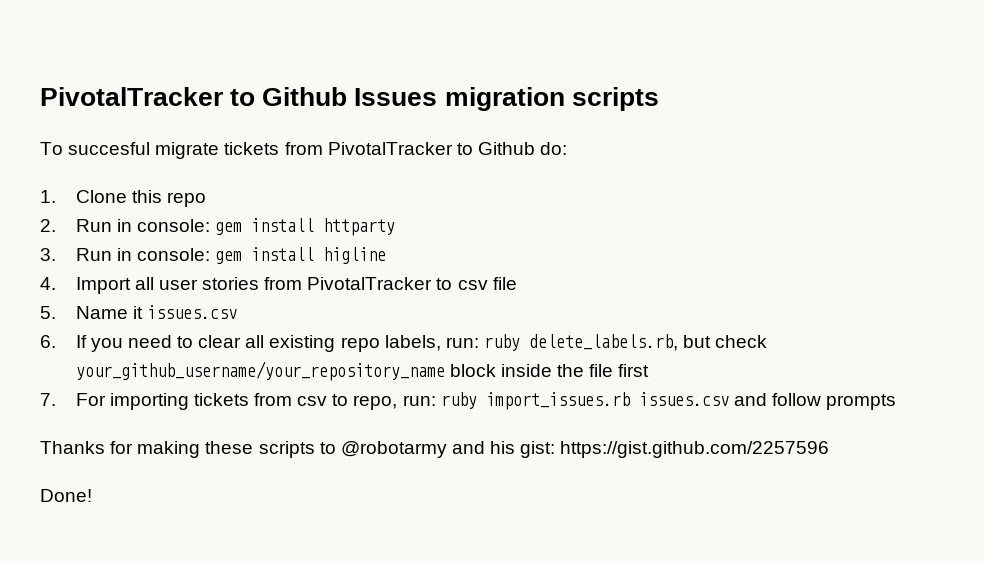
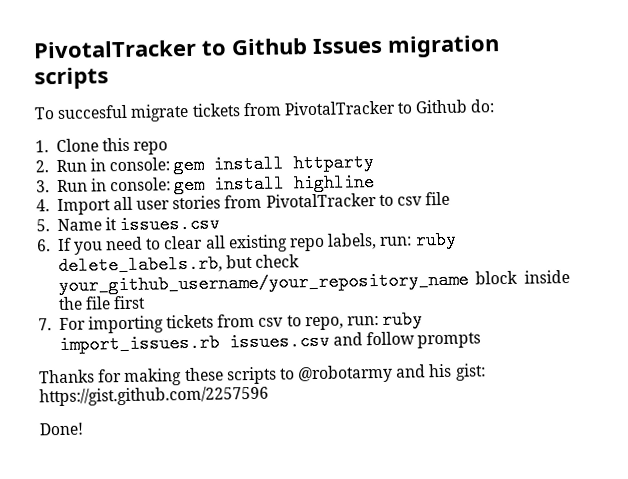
[323,247,387,264] higline -> [293,173,376,193] highline

